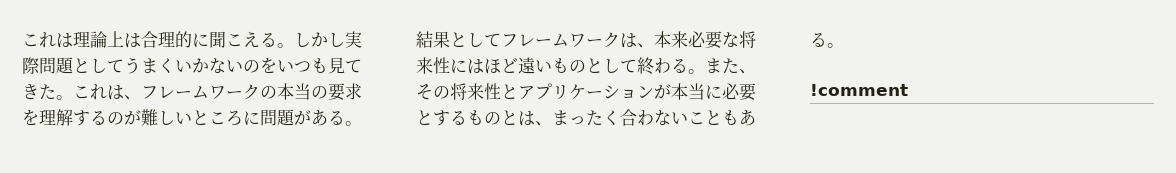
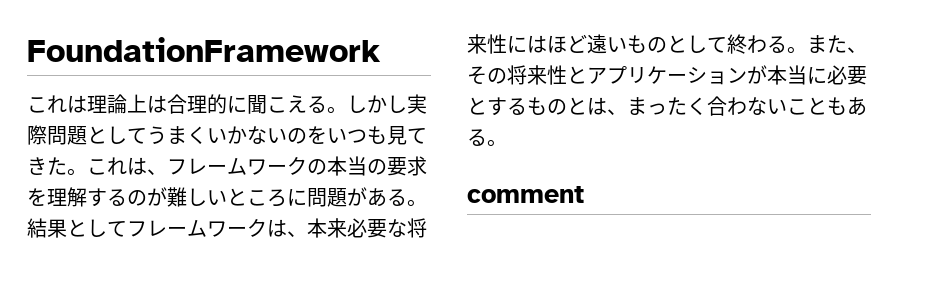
(22, 40) none -> [27,37,381,62] FoundationFramework //
[810,84,908,96] !comment -> [467,186,584,203] comment

